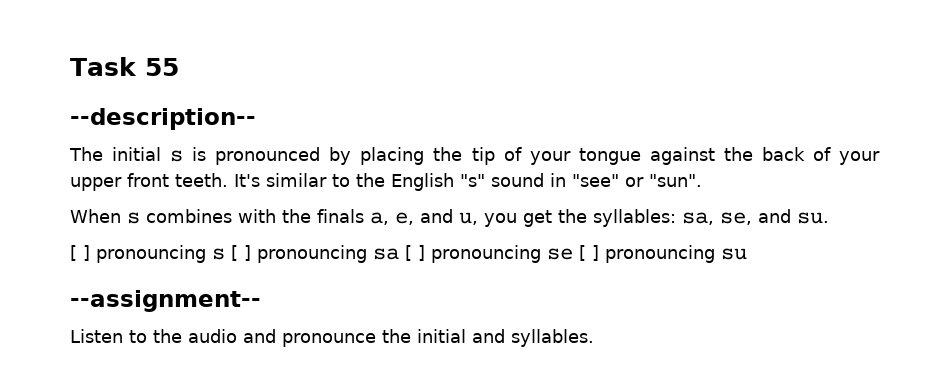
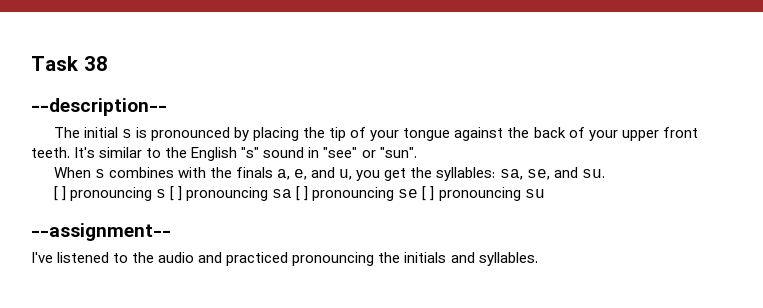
[144,58,179,76] 55 -> [83,56,108,71] 38
[70,329,123,343] Listen -> [31,252,110,263] I've listened
[282,329,466,347] pronounce the initial -> [226,252,447,266] practiced pronouncing the initials

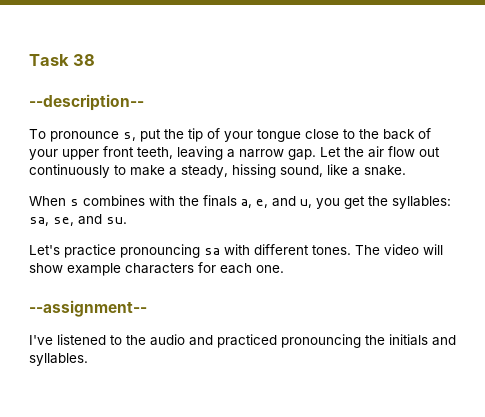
[53,127,300,141] The initial s is pronounced by placing -> [29,129,161,142] To pronounce s, put
[454,127,504,141] against -> [305,129,355,139] close to
[31,147,417,161] teeth. It's similar to the English "s" sound in "see" or "sun". -> [137,146,440,160] [29,164,406,178] teeth, leaving a narrow gap. Let the air flow out continuously to make a steady, hissing sound, like a snake.
[53,186,545,201] [ ] pronouncing s [ ] pronouncing sa [ ] pronouncing se [ ] pronouncing su -> [29,244,443,258] [29,262,284,276] Let's practice pronouncing sa with different tones. The video will show example characters for each one.

